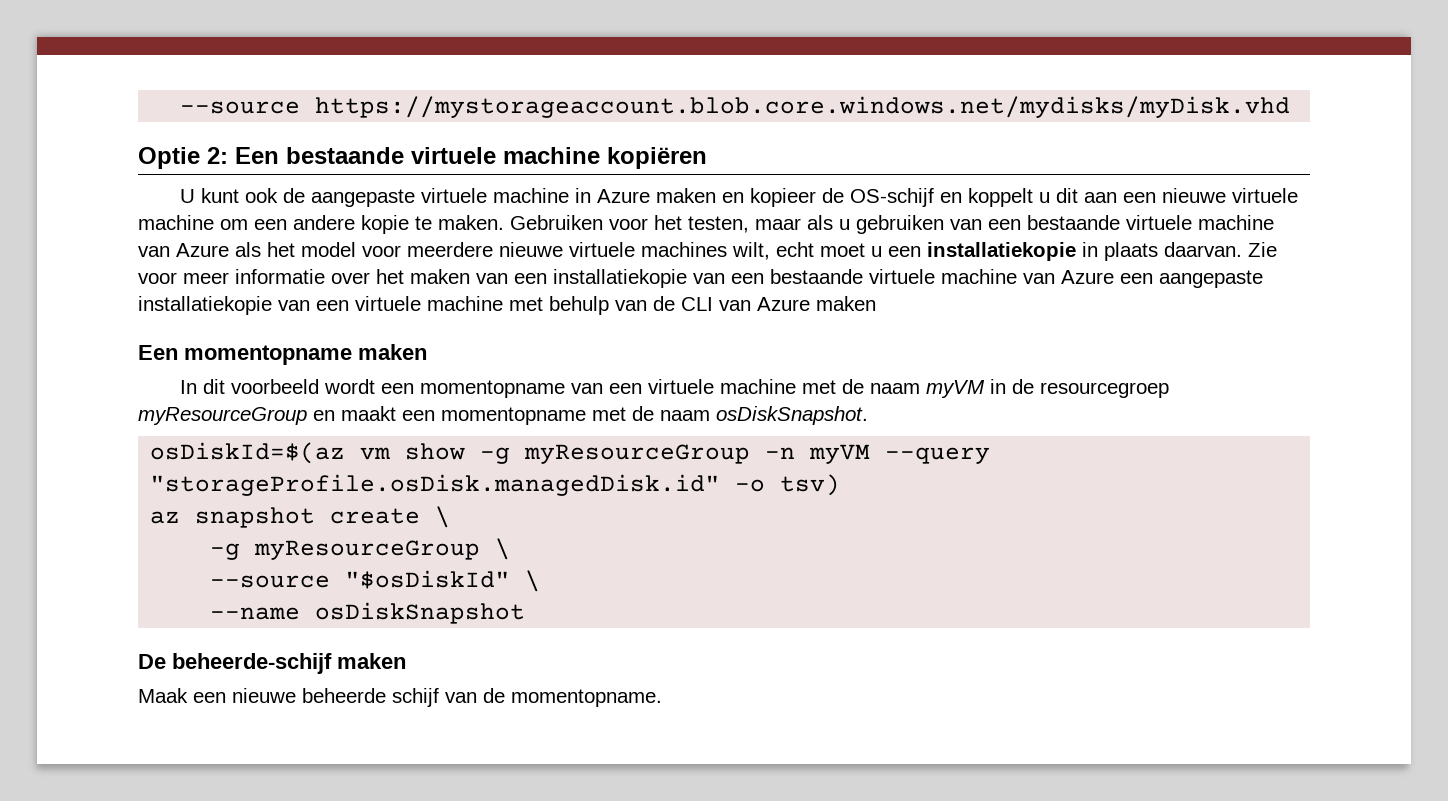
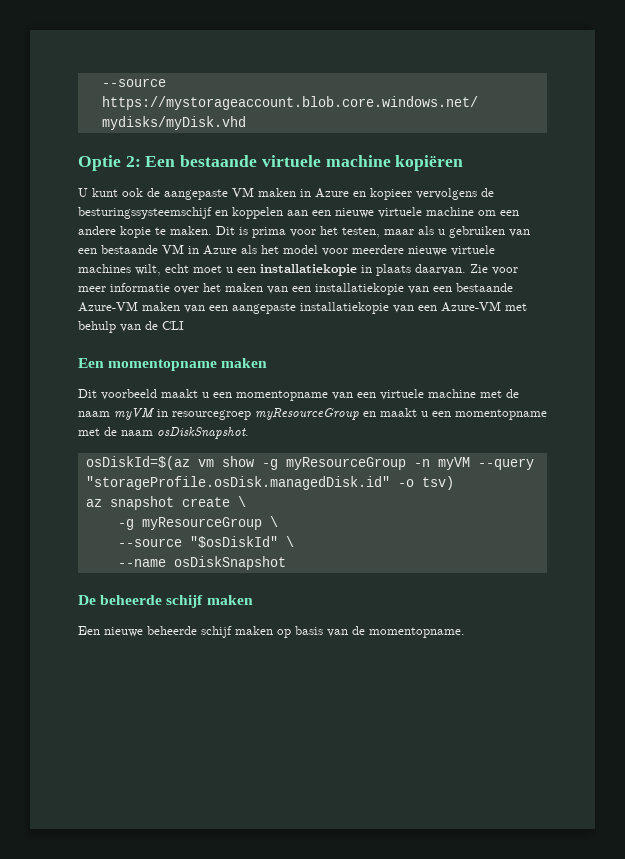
[420,188,716,203] virtuele machine in Azure maken -> [232,187,349,198] VM maken in Azure
[821,188,1078,207] de OS-schijf en koppelt u dit -> [416,188,494,200] [78,207,283,219] vervolgens de besturingssysteemschijf en koppelen
[510,215,603,230] Gebruiken -> [216,226,286,238] Dit is prima
[1126,215,1274,230] [138,246,170,257] virtuele machine van -> [162,244,199,254] VM in
[869,269,1114,284] virtuele machine van Azure -> [78,301,205,313] Azure-VM maken van
[355,296,503,311] virtuele machine -> [441,301,501,312] Azure-VM
[719,296,876,311] van Azure maken -> (184, 325) none
[179,379,375,394] In dit voorbeeld wordt -> [78,389,209,400] Dit voorbeeld maakt u
[1011,379,1034,394] de -> (168, 413) none
(396, 413) none -> [421,411,428,417] u
[172,653,406,674] [138,688,226,703] beheerde-schijf maken // Maak een -> [100,595,253,608] [78,626,100,635] beheerde schijf maken // Een
(439, 697) none -> [235,626,323,638] maken op basis

